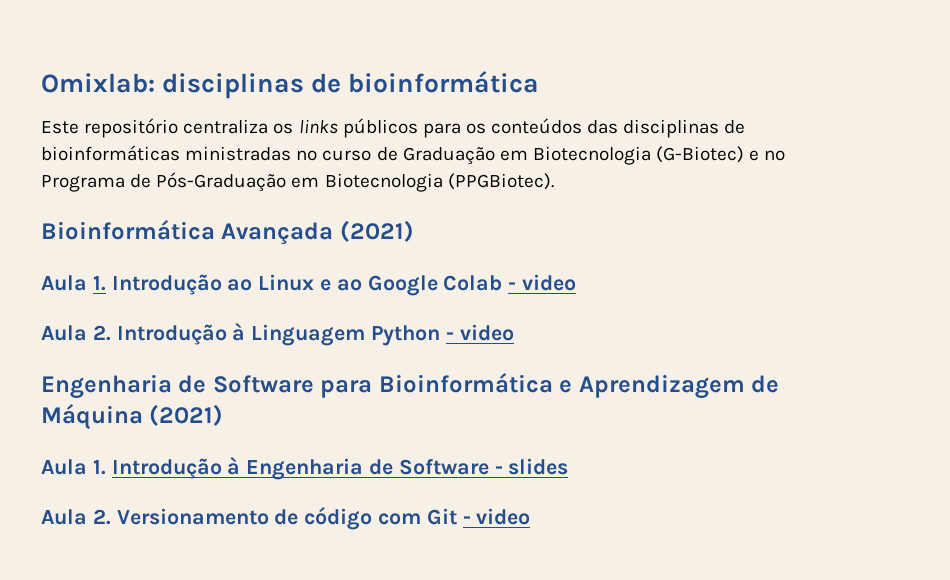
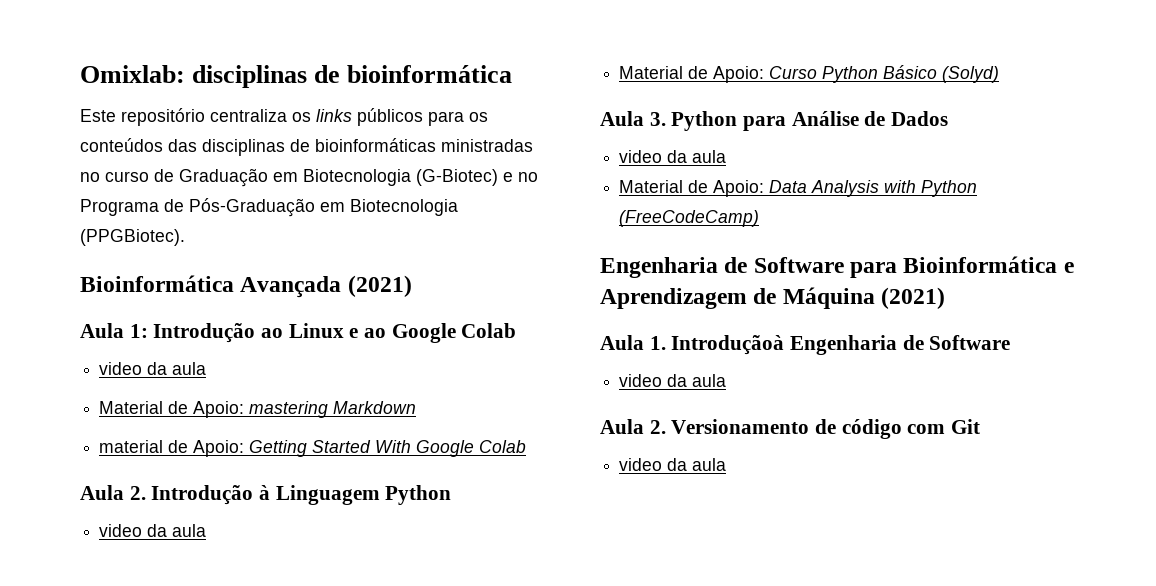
[92,275,106,291] 1. -> [129,324,148,338] 1:
[508,274,577,291] - video -> [99,362,207,375] [99,401,417,418] [99,440,527,457] // video da aula // Material de Apoio: mastering Markdown // material de Apoio: Getting Started With Google Colab
[445,324,514,341] - video -> [99,524,207,537] [619,65,1000,83] [600,111,949,131] [619,150,727,163] [619,180,978,197] [619,210,760,227] // video da aula // Material de Apoio: Curso Python Básico (Solyd) // Aula 3. Python para Análise de Dados // video da aula // Material de Apoio: Data Analysis with Python (FreeCodeCamp)
[111,456,569,480] Introdução à Engenharia de Software - slides -> [671,335,1011,355] [619,374,727,387] Introduçãoà Engenharia de Software // video da aula
[462,508,531,525] - video -> [619,458,727,471] // video da aula

